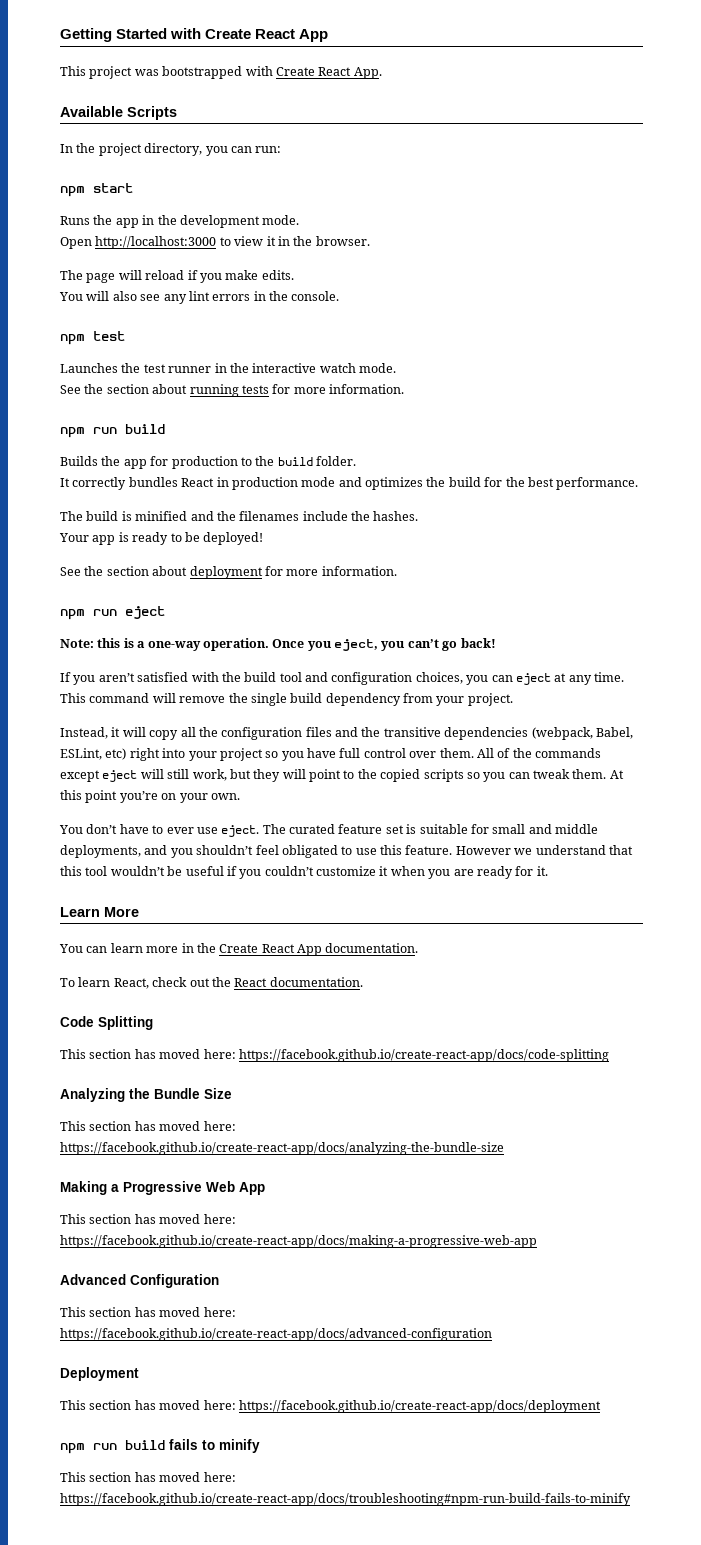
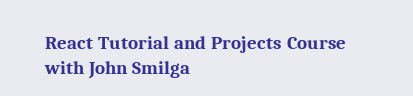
[60,28,329,42] [60,66,382,79] [60,106,177,120] [60,143,282,156] [60,183,133,197] [60,215,300,228] [60,236,370,249] [60,270,294,283] [59,291,340,304] [60,331,125,345] [60,363,396,373] [60,384,404,397] [60,424,165,438] [60,456,356,469] [60,477,639,490] [60,511,419,521] [59,532,264,545] [60,566,397,579] [60,606,165,620] [60,638,496,651] [60,672,624,685] [60,693,513,706] [60,727,633,740] [60,748,601,761] [60,769,624,782] [60,790,240,803] [59,824,598,837] [60,845,633,858] [60,866,548,879] [60,907,139,917] [59,943,419,956] [60,977,363,989] [60,1016,153,1030] [60,1049,609,1062] [60,1088,232,1102] [60,1121,236,1131] [60,1142,504,1155] [60,1181,265,1195] [60,1214,236,1224] [60,1235,537,1248] [60,1274,219,1288] [60,1307,236,1317] [60,1328,492,1341] [60,1367,139,1381] [60,1400,601,1413] [60,1439,260,1454] [60,1472,236,1482] [60,1493,631,1506] Getting Started with Create React App // This project was bootstrapped with Create React App. // Available Scripts // In the project directory, you can run: // npm start // Runs the app in the development mode. // Open http://localhost:3000 to view it in the browser. // The page will reload if you make edits. // You will also see any lint errors in the console. // npm test // Launches the test runner in the interactive watch mode. // See the section about running tests for more information. // npm run build // Builds the app for production to the build folder. // It correctly bundles React in production mode and optimizes the build for the best performance. // The build is minified and the filenames include the hashes. // Your app is ready to be deployed! // See the section about deployment for more information. // npm run eject // Note: this is a one-way operation. Once you eject, you can’t go back! // If you aren’t satisfied with the build tool and configuration choices, you can eject at any time. This command will remove the single build dependency from your project. // Instead, it will copy all the configuration files and the transitive dependencies (webpack, Babel, ESLint, etc) right into your project so you have full control over them. All of the commands except eject will still work, but they will point to the copied scripts so you can tweak them. At this point you’re on your own. // You don’t have to ever use eject. The curated feature set is suitable for small and middle deployments, and you shouldn’t feel obligated to use this feature. However we understand that this tool wouldn’t be useful if you couldn’t customize it when you are ready for it. // Learn More // You can learn more in the Create React App documentation. // To learn React, check out the React documentation. // Code Splitting // This section has moved here: https://facebook.github.io/create-react-app/docs/code-splitting // Analyzing the Bundle Size // This section has moved here: https://facebook.github.io/create-react-app/docs/analyzing-the-bundle-size // Making a Progressive Web App // This section has moved here: https://facebook.github.io/create-react-app/docs/making-a-progressive-web-app // Advanced Configuration // This section has moved here: https://facebook.github.io/create-react-app/docs/advanced-configuration // Deployment // This section has moved here: https://facebook.github.io/create-react-app/docs/deployment // npm run build fails to minify // This section has moved here: https://facebook.github.io/create-react-app/docs/troubleshooting#npm-run-build-fails-to-minify -> [45,36,346,53] [44,61,191,79] React Tutorial and Projects Course with John Smilga

